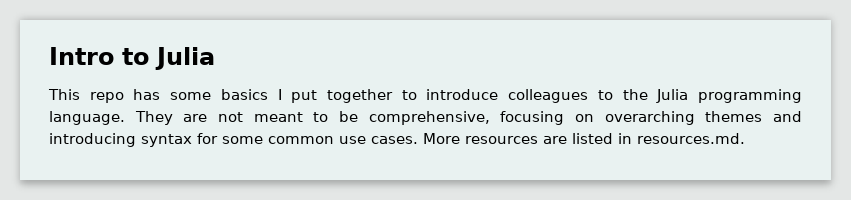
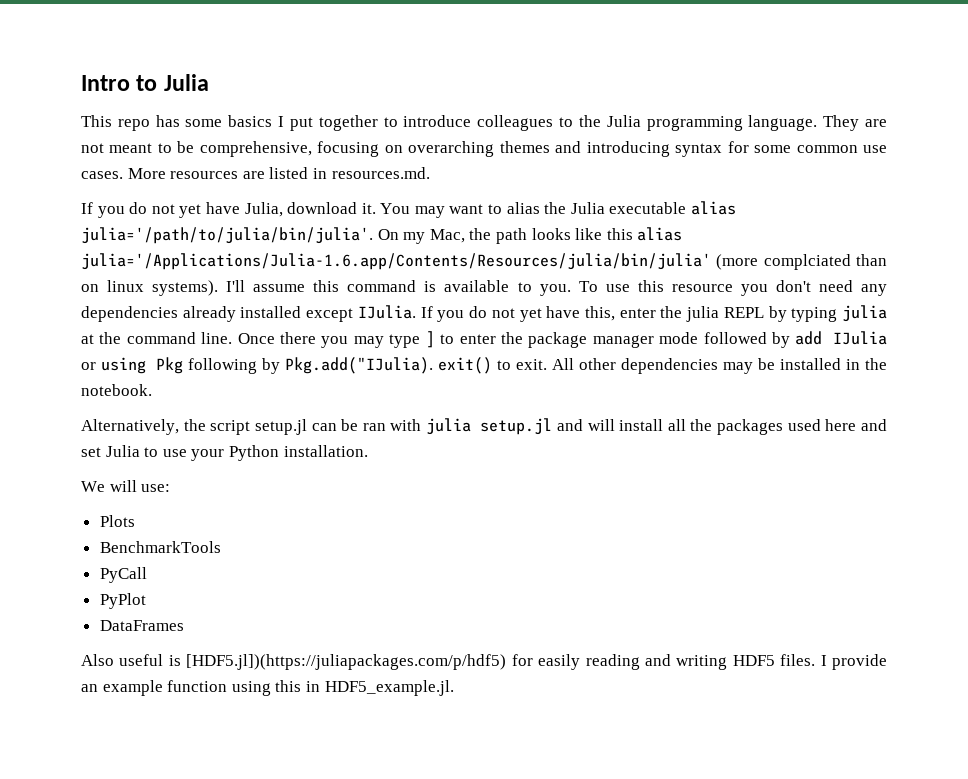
(745, 138) none -> [81,201,737,218] [81,227,683,244] [81,253,888,270] [81,280,887,296] [81,305,887,322] [81,331,887,348] [81,357,888,374] [81,384,152,396] [81,418,888,435] [81,445,368,461] [81,480,171,492] [99,515,135,527] [99,541,221,553] [99,567,147,583] [99,593,146,609] [99,620,184,631] [81,654,887,670] [81,680,454,696] // If you do not yet have Julia, download it. You may want to alias the Julia executable alias julia='/path/to/julia/bin/julia'. On my Mac, the path looks like this alias julia='/Applications/Julia-1.6.app/Contents/Resources/julia/bin/julia' (more complciated than on linux systems). I'll assume this command is available to you. To use this resource you don't need any dependencies already installed except IJulia. If you do not yet have this, enter the julia REPL by typing julia at the command line. Once there you may type ] to enter the package manager mode followed by add IJulia or using Pkg following by Pkg.add("IJulia). exit() to exit. All other dependencies may be installed in the notebook. // Alternatively, the script setup.jl can be ran with julia setup.jl and will install all the packages used here and set Julia to use your Python installation. // We will use: // Plots // BenchmarkTools // PyCall // PyPlot // DataFrames // Also useful is [HDF5.jl])(https://juliapackages.com/p/hdf5) for easily reading and writing HDF5 files. I provide an example function using this in HDF5_example.jl.

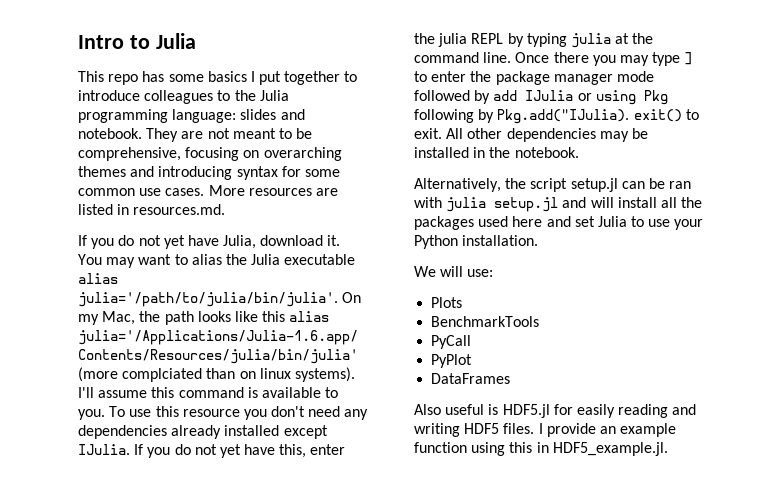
[748,115,818,131] language. -> [172,109,305,123] [78,128,142,139] language: slides and notebook.
[186,654,507,670] [HDF5.jl])(https://juliapackages.com/p/hdf5) -> [502,404,550,418] HDF5.jl

